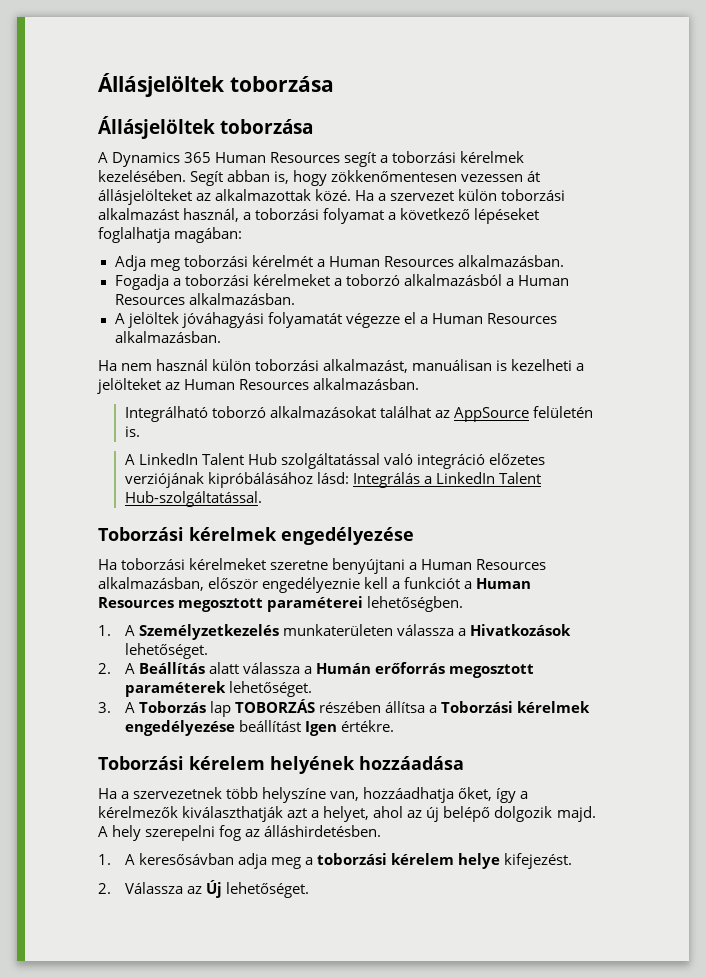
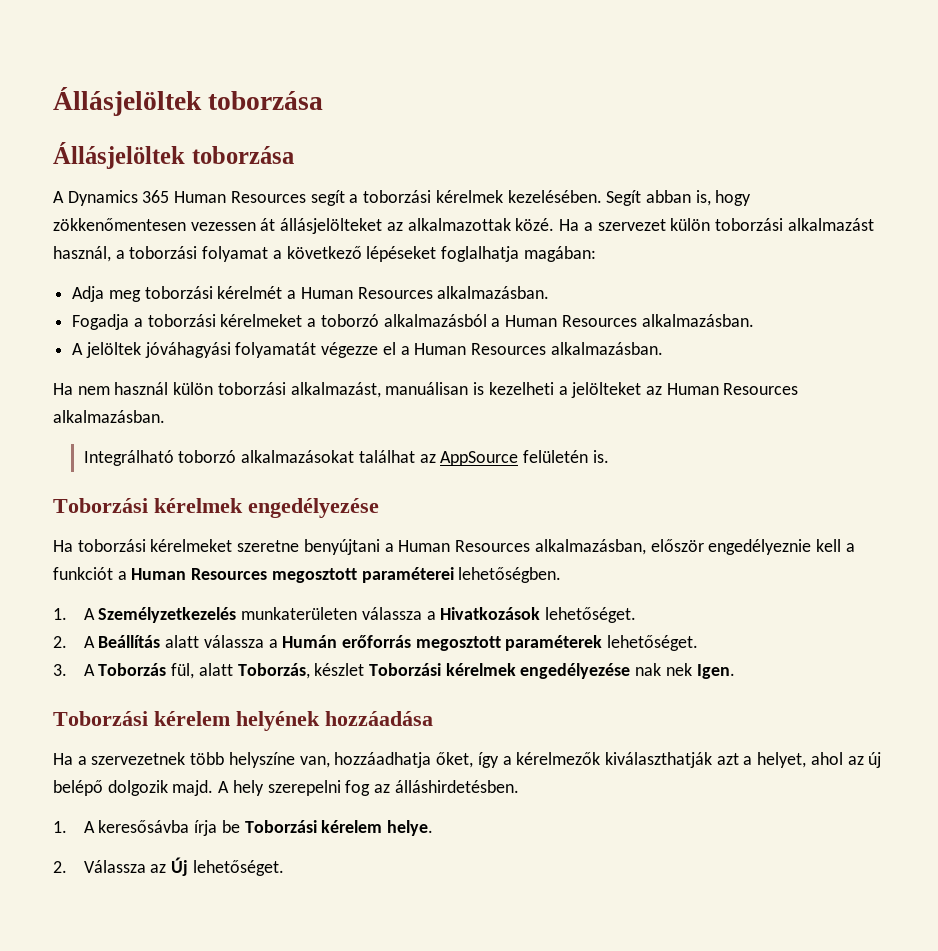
[124,453,545,469] [124,472,541,488] [124,491,262,507] // A LinkedIn Talent Hub szolgáltatással való integráció előzetes verziójának kipróbálásához lásd: Integrálás a LinkedIn Talent Hub-szolgáltatással. -> (609, 456) none
[209,699,590,717] [124,720,394,736] lap TOBORZÁS részében állítsa a Toborzási kérelmek engedélyezése beállítást Igen értékre. -> [171,663,735,679] fül, alatt Toborzás, készlet Toborzási kérelmek engedélyezése nak nek Igen.
[138,853,572,869] keresősávban adja meg a toborzási kérelem helye kifejezést. -> [98,820,434,836] keresősávba írja be Toborzási kérelem helye.

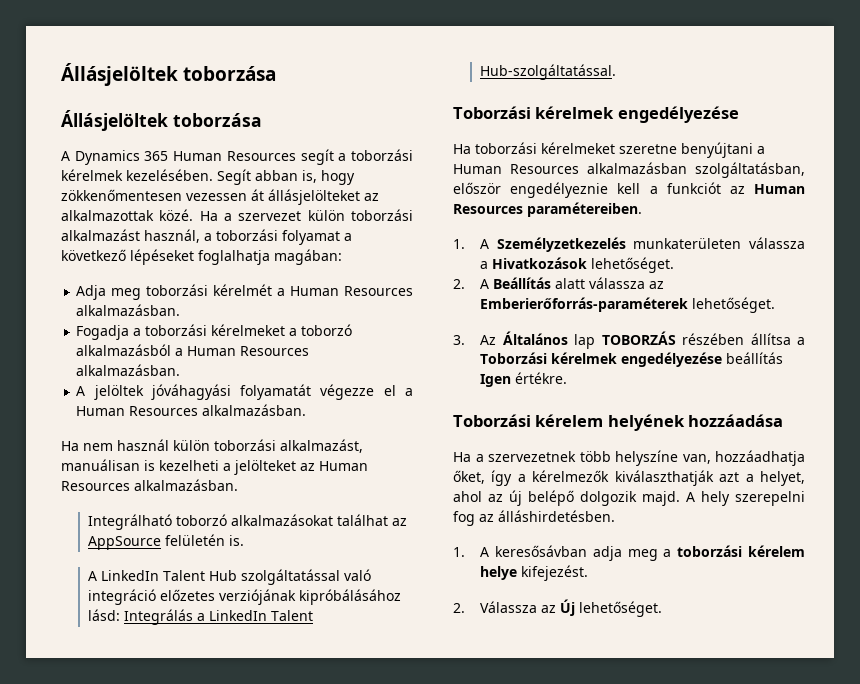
(609, 456) none -> [88,569,372,585] [88,589,402,605] [88,609,314,625] [480,64,617,80] // A LinkedIn Talent Hub szolgáltatással való integráció előzetes verziójának kipróbálásához lásd: Integrálás a LinkedIn Talent Hub-szolgáltatással.
[534,539,646,555] alkalmazásban, -> [587,162,805,178] alkalmazásban szolgáltatásban,
[117,567,562,583] a Human Resources megosztott paraméterei lehetőségben. -> [729,184,805,194] [453,202,642,217] az Human Resources paramétereiben.
[268,635,699,651] [53,663,735,679] a Humán erőforrás megosztott paraméterek lehetőséget. // 3. A Toborzás fül, alatt Toborzás, készlet Toborzási kérelmek engedélyezése nak nek Igen. -> [649,281,665,289] [480,297,776,313] [453,331,805,349] [480,352,784,367] [480,372,568,387] az Emberierőforrás-paraméterek lehetőséget. // 3. Az Általános lap TOBORZÁS részében állítsa a Toborzási kérelmek engedélyezése beállítás Igen értékre.
[98,820,434,836] keresősávba írja be Toborzási kérelem helye. -> [494,545,805,561] [480,565,589,581] keresősávban adja meg a toborzási kérelem helye kifejezést.

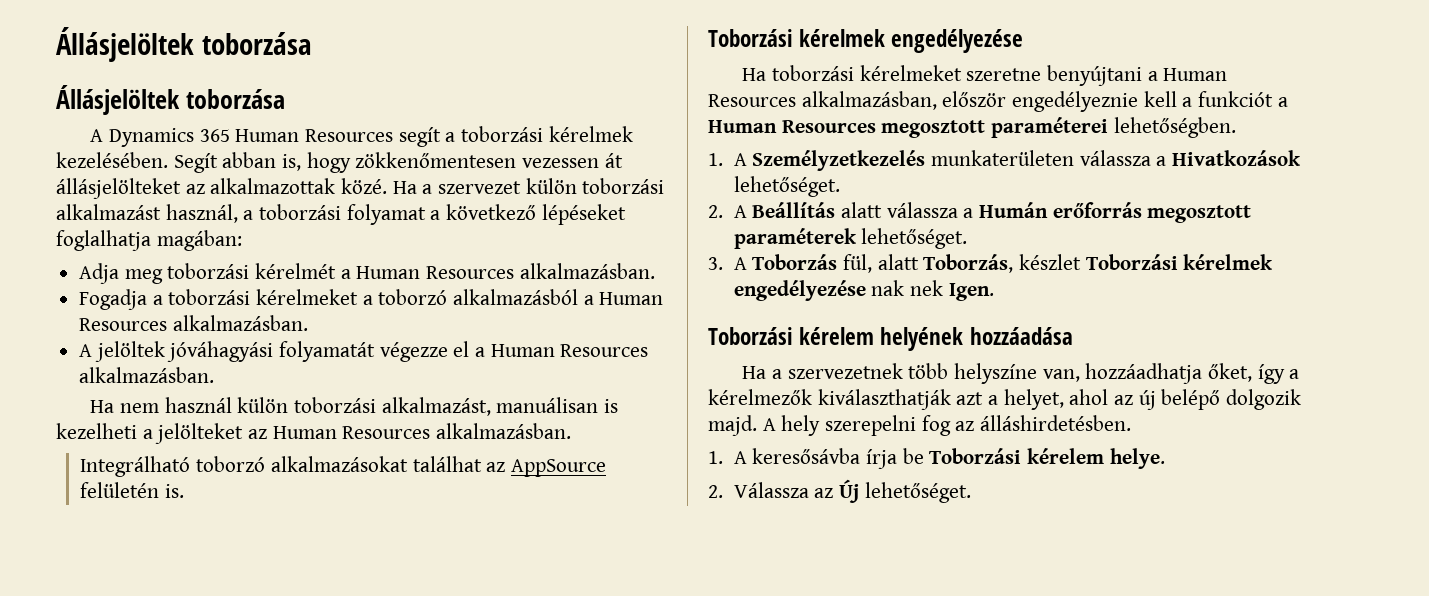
[88,569,372,585] [88,589,402,605] [88,609,314,625] [480,64,617,80] // A LinkedIn Talent Hub szolgáltatással való integráció előzetes verziójának kipróbálásához lásd: Integrálás a LinkedIn Talent Hub-szolgáltatással. -> (185, 491) none
[587,162,805,178] alkalmazásban szolgáltatásban, -> [801,91,937,110] alkalmazásban,
[729,184,805,194] [453,202,642,217] az Human Resources paramétereiben. -> [1277,97,1288,107] [708,117,1236,138] a Human Resources megosztott paraméterei lehetőségben.
[649,281,665,289] [480,297,776,313] [453,331,805,349] [480,352,784,367] [480,372,568,387] az Emberierőforrás-paraméterek lehetőséget. // 3. Az Általános lap TOBORZÁS részében állítsa a Toborzási kérelmek engedélyezése beállítás Igen értékre. -> [963,202,1252,223] [733,228,968,249] [708,254,1274,273] [733,280,994,301] a Humán erőforrás megosztott paraméterek lehetőséget. // 3. A Toborzás fül, alatt Toborzás, készlet Toborzási kérelmek engedélyezése nak nek Igen.
[494,545,805,561] [480,565,589,581] keresősávban adja meg a toborzási kérelem helye kifejezést. -> [752,448,1165,469] keresősávba írja be Toborzási kérelem helye.

